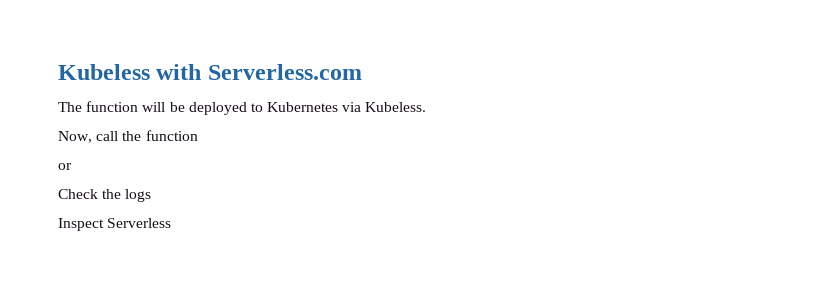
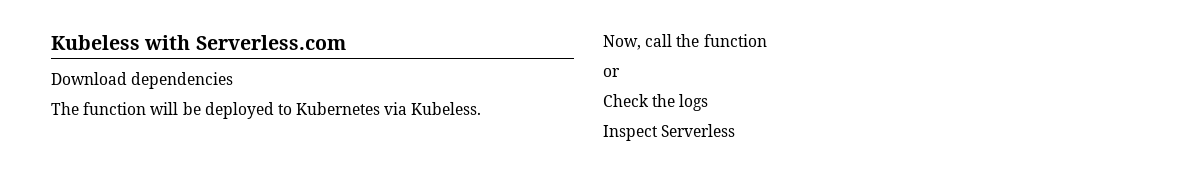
(362, 72) none -> [51,72,234,89] // Download dependencies

